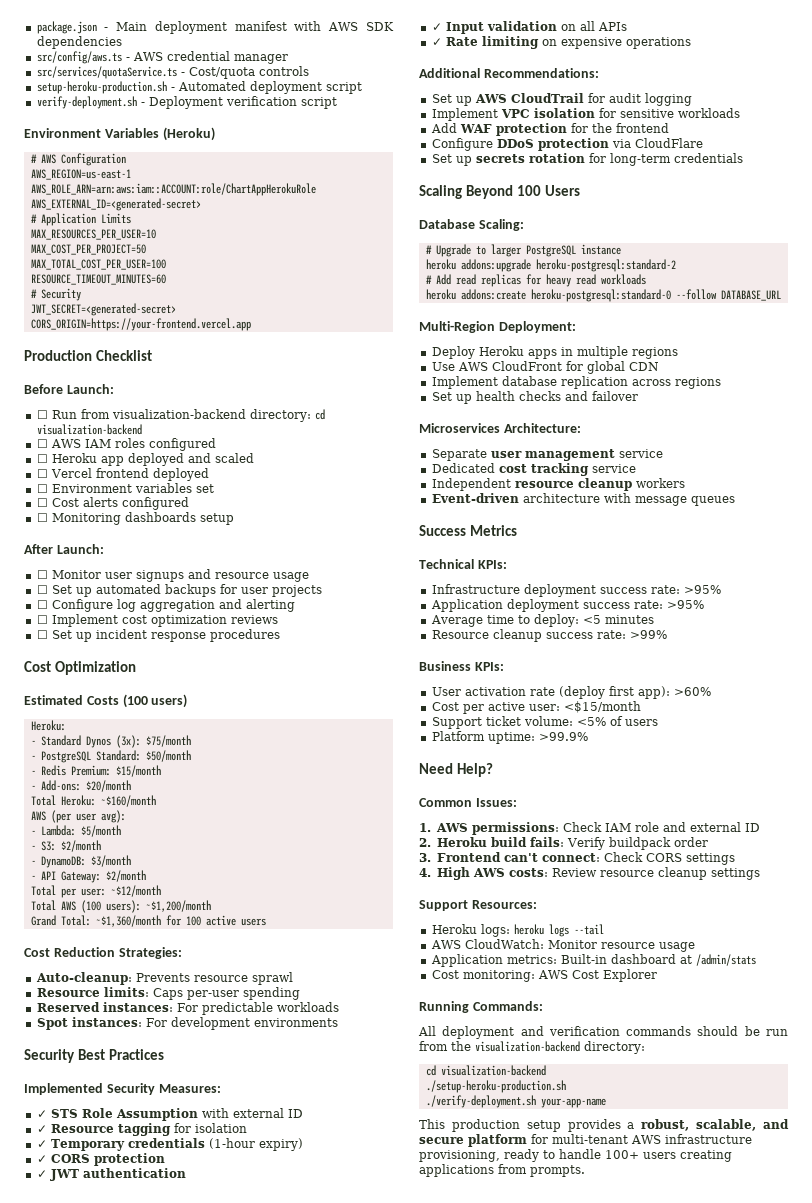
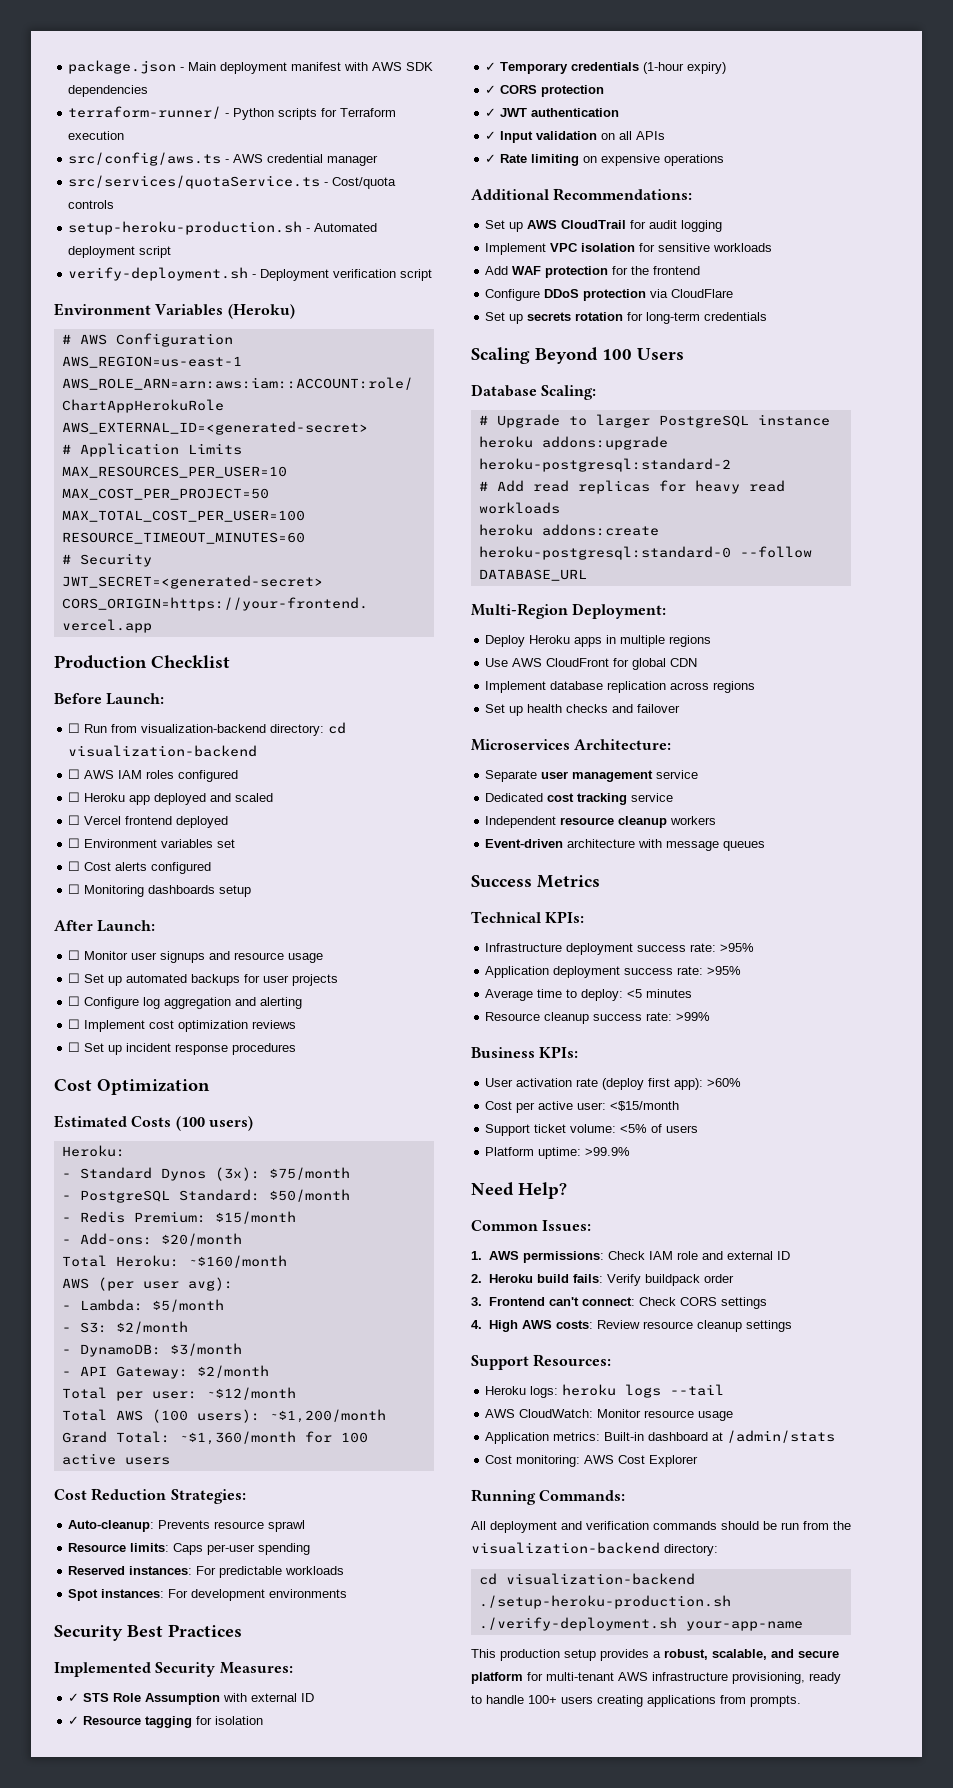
(122, 42) none -> [68,106,397,120] [68,131,125,140] // terraform-runner/ - Python scripts for Terraform execution

